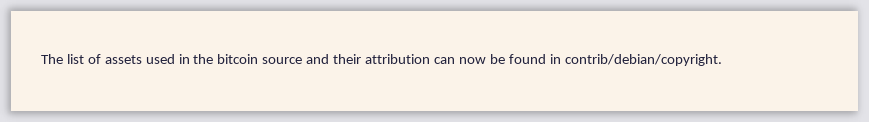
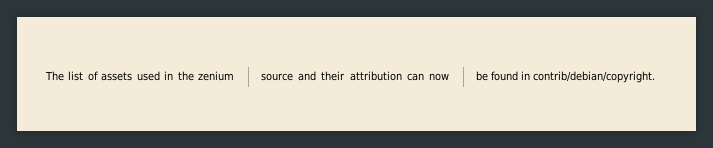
[217,54,259,64] bitcoin -> [198,71,234,81] zenium

